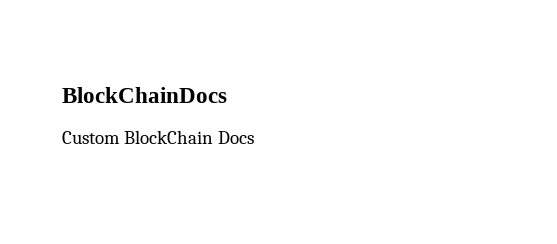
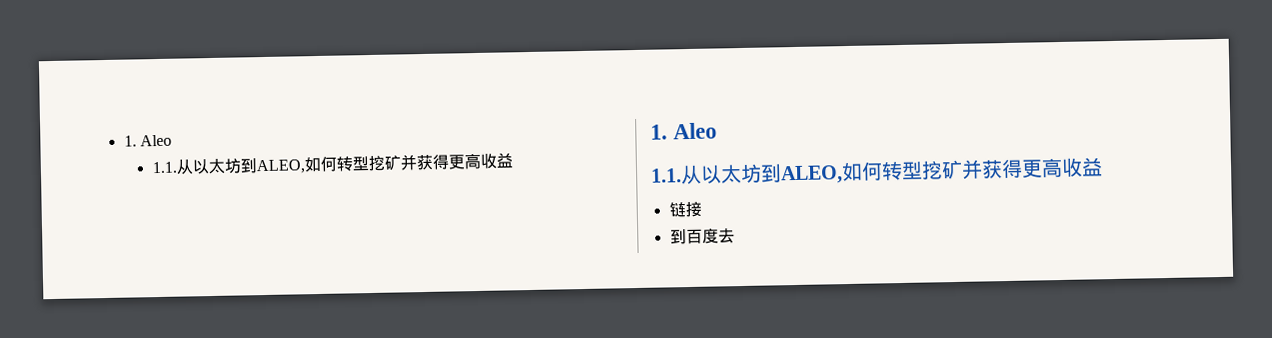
[62,87,227,103] [62,130,255,144] BlockChainDocs // Custom BlockChain Docs -> [123,134,172,147] [151,152,513,175] [650,122,718,140] [650,157,1103,185] [668,201,702,218] [669,228,735,245] 1. Aleo // 1.1.从以太坊到ALEO,如何转型挖矿并获得更高收益 // 1. Aleo // 1.1.从以太坊到ALEO,如何转型挖矿并获得更高收益 // 链接 // 到百度去

